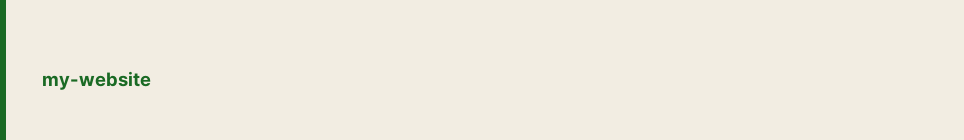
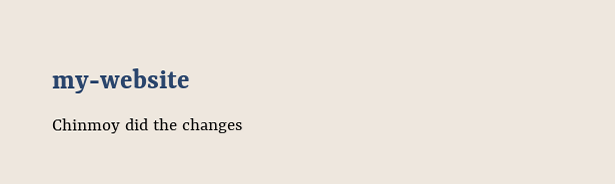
(151, 80) none -> [52,118,243,134] // Chinmoy did the changes

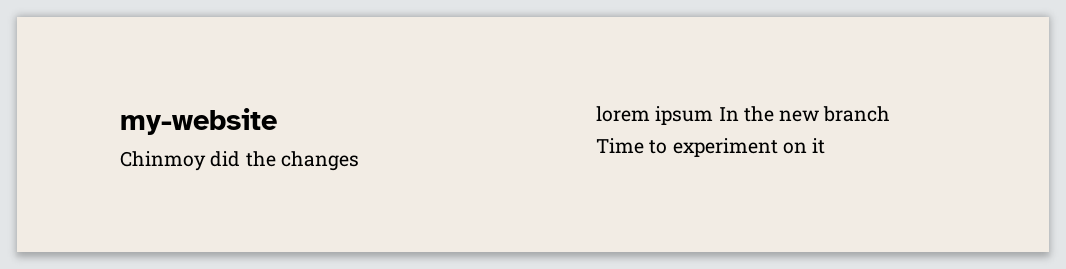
(243, 126) none -> [596,106,891,125] [596,138,826,157] // lorem ipsum In the new branch // Time to experiment on it

